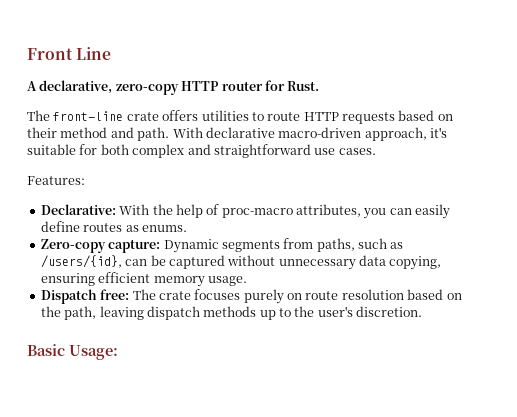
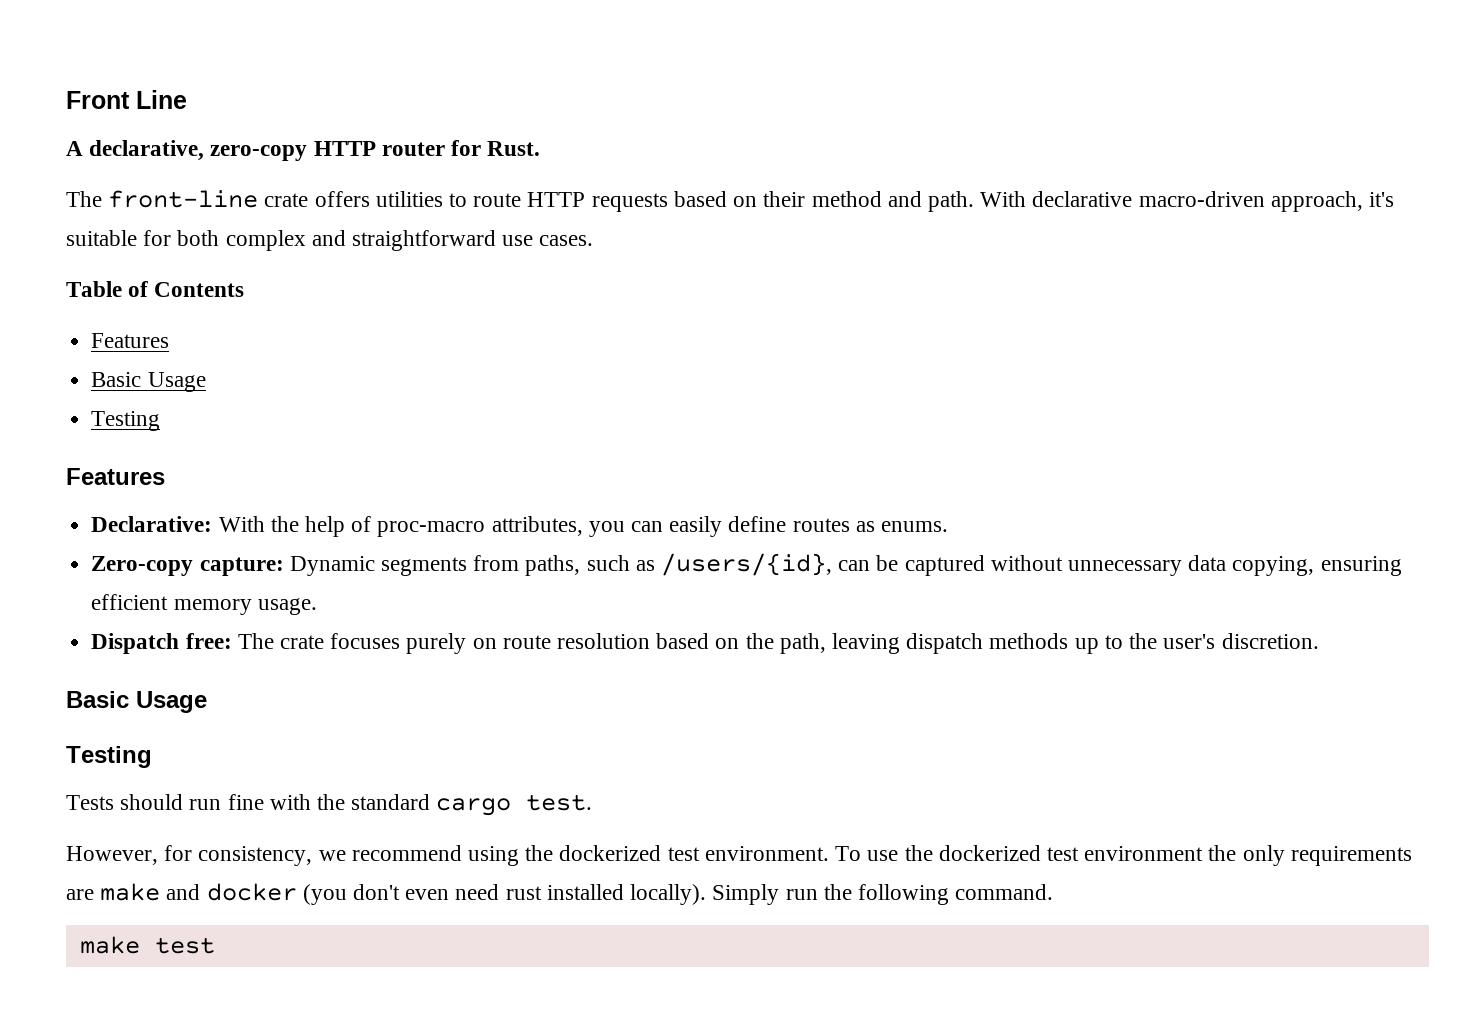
[27,176,85,185] Features: -> [66,281,245,297] [91,333,170,348] [91,372,206,392] [91,411,161,431] [66,468,165,485] Table of Contents // Features // Basic Usage // Testing // Features
[69,345,118,360] Usage: -> [136,691,207,713] [66,746,152,768] [66,794,593,816] [66,845,1412,866] [66,883,1054,905] [79,936,215,954] Usage // Testing // Tests should run fine with the standard cargo test. // However, for consistency, we recommend using the dockerized test environment. To use the dockerized test environment the only requirements are make and docker (you don't even need rust installed locally). Simply run the following command. // make test

